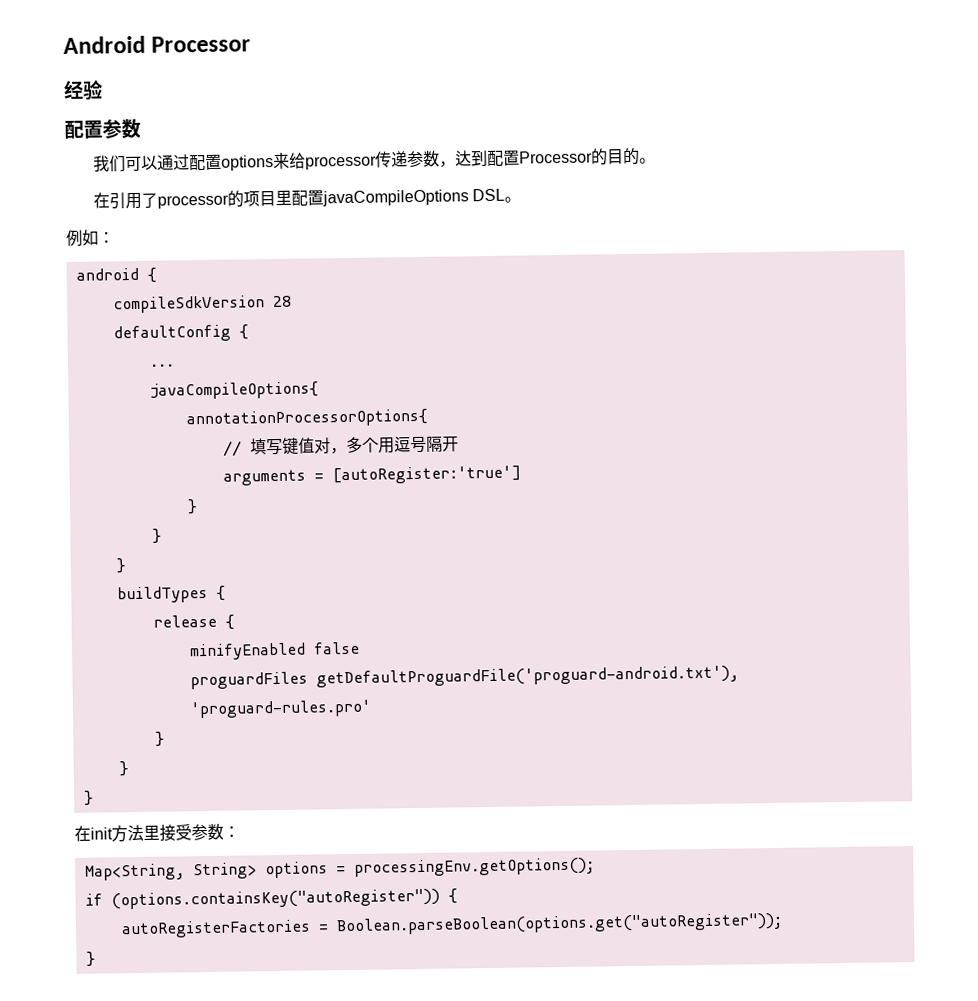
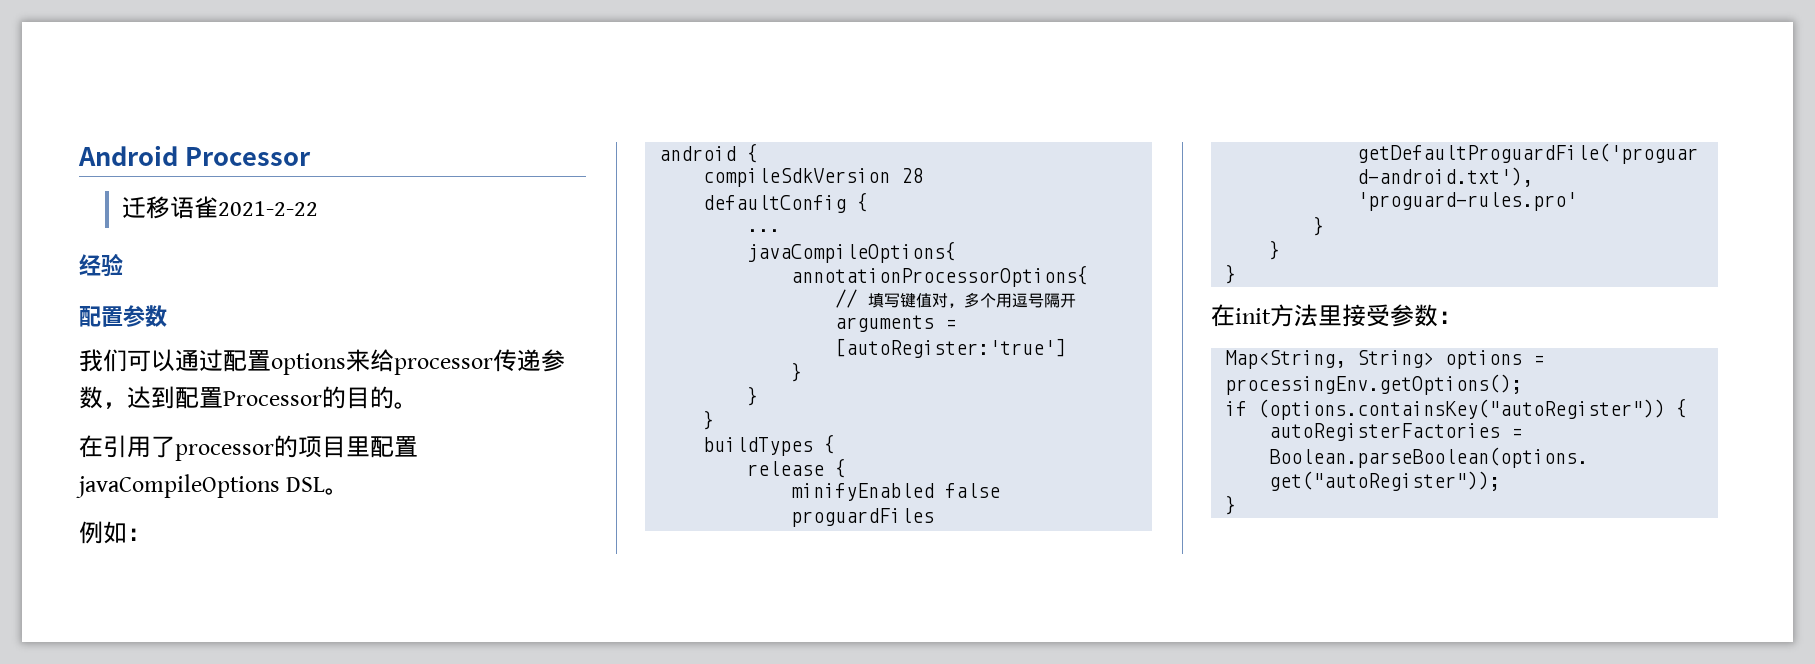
(252, 44) none -> [122,196,319,219] // 迁移语雀2021-2-22

